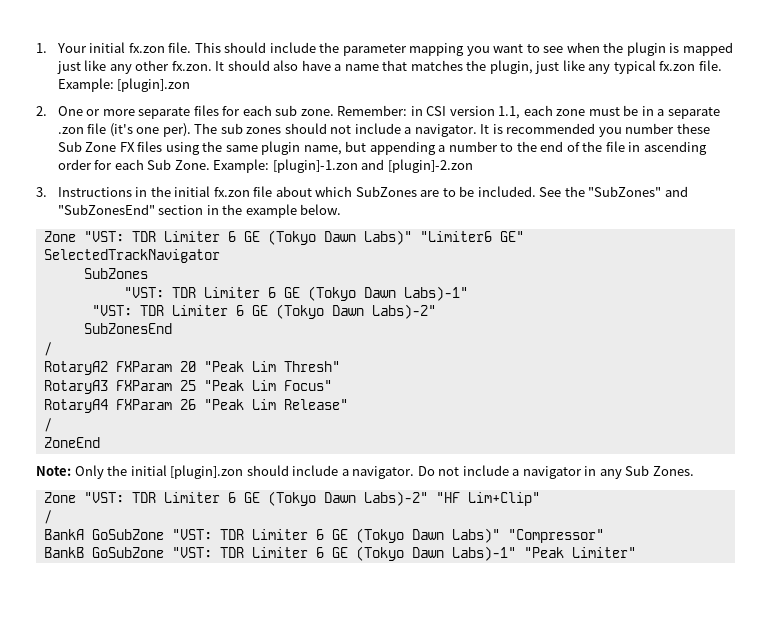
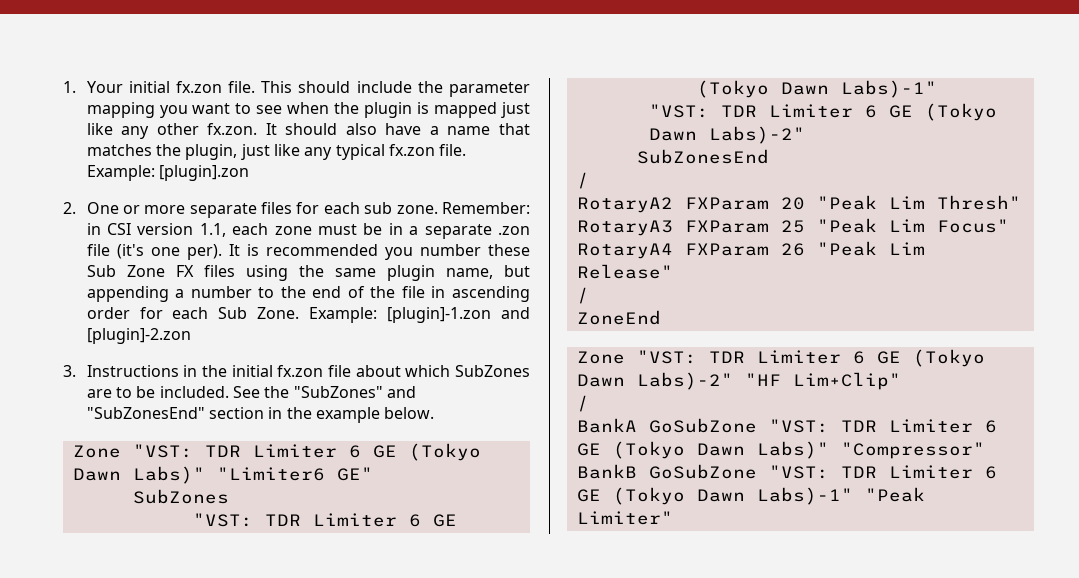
[194,123,477,137] The sub zones should not include a navigator. -> (222, 252) none
[43,249,220,263] // SelectedTrackNavigator -> (373, 474) none
[36,465,694,479] // Note: Only the initial [plugin].zon should include a navigator. Do not include a navigator in any Sub Zones. -> (661, 317) none

